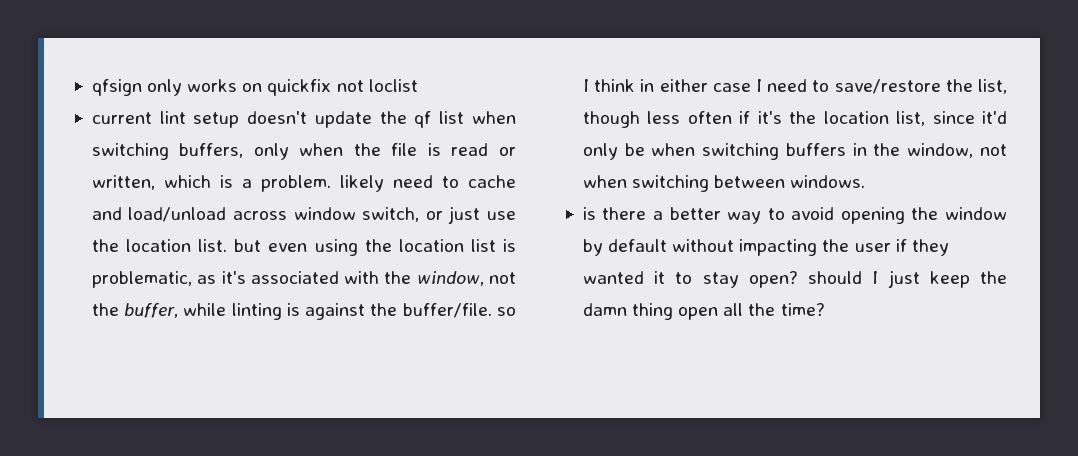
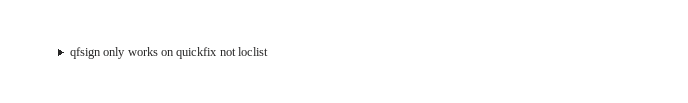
[91,111,516,128] [91,143,516,160] [91,175,516,192] [91,206,516,224] [91,239,516,256] [91,271,516,288] [91,303,516,320] [582,79,1007,94] [582,111,1007,128] [582,143,1007,160] [582,175,866,192] [582,207,1007,224] [582,239,949,256] [582,270,1008,288] [582,303,825,320] // current lint setup doesn't update the qf list when switching buffers, only when the file is read or written, which is a problem. likely need to cache and load/unload across window switch, or just use the location list. but even using the location list is problematic, as it's associated with the window, not the buffer, while linting is against the buffer/file. so I think in either case I need to save/restore the list, though less often if it's the location list, since it'd only be when switching buffers in the window, not when switching between windows. // is there a better way to avoid opening the window by default without impacting the user if they wanted it to stay open? should I just keep the damn thing open all the time? -> (268, 51) none

